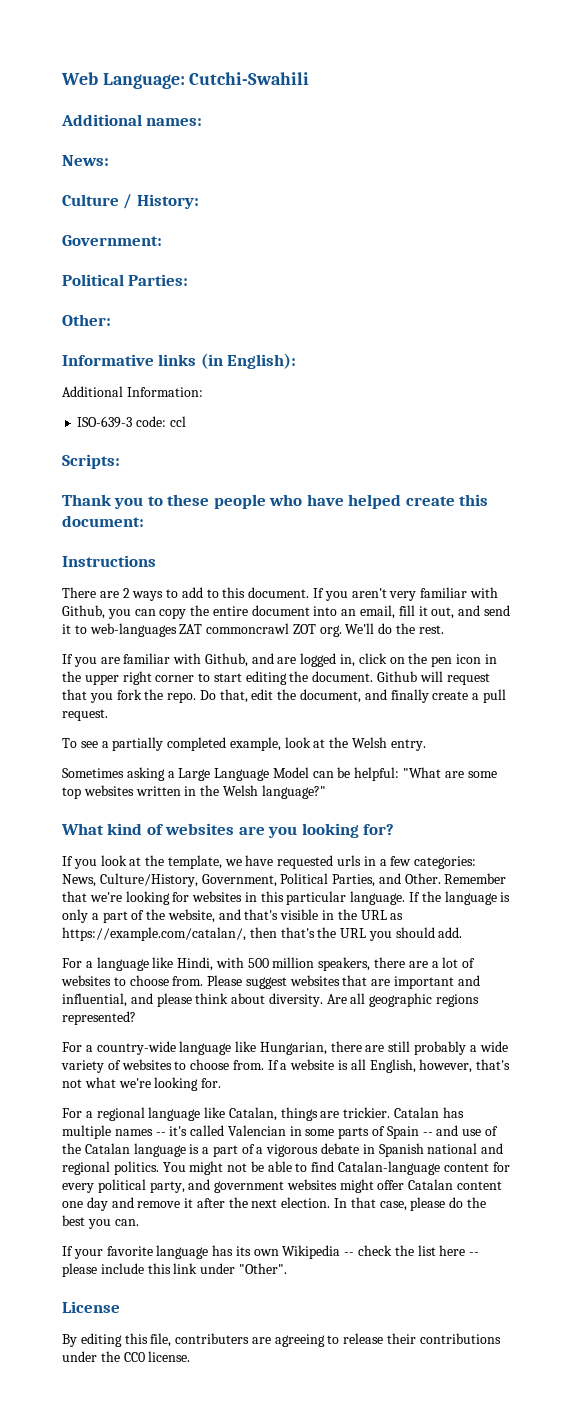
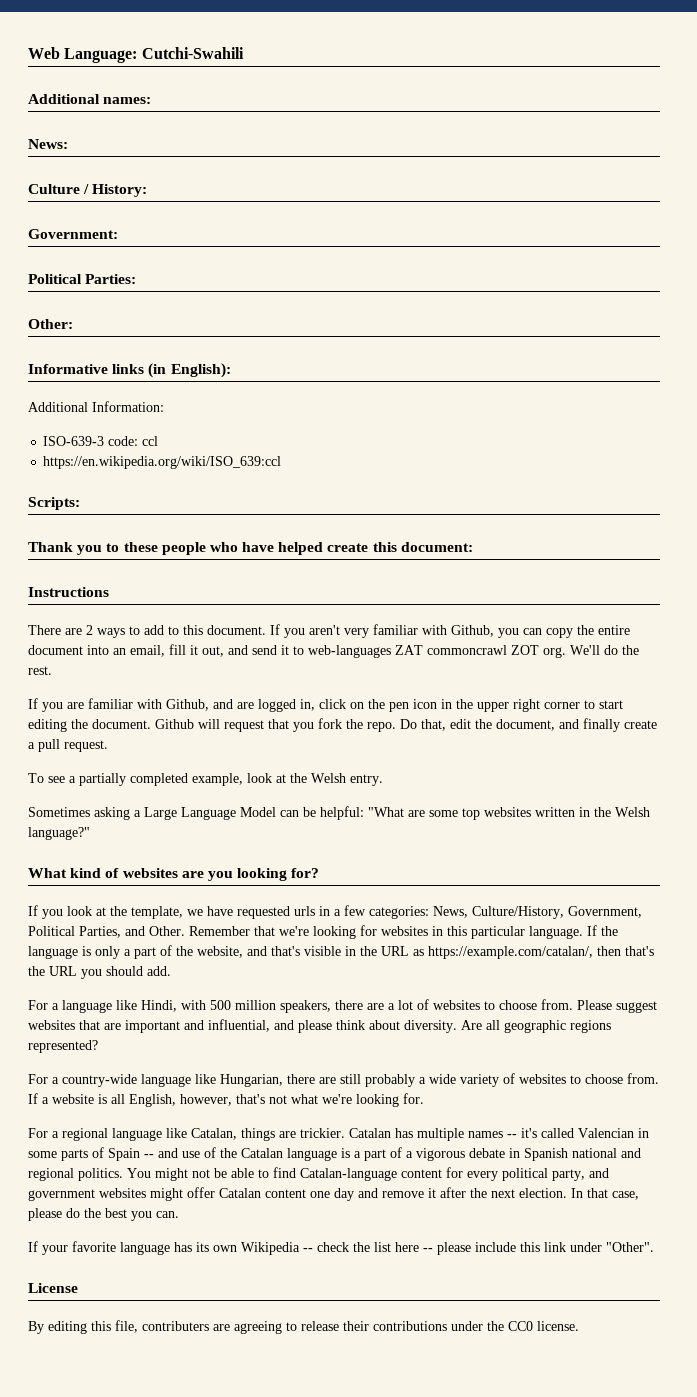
(186, 421) none -> [43,456,282,469] // https://en.wikipedia.org/wiki/ISO_639:ccl

